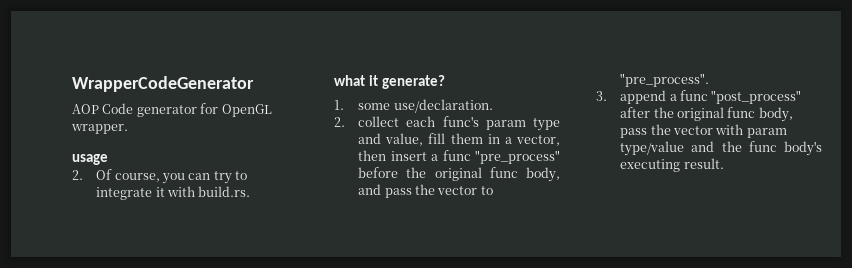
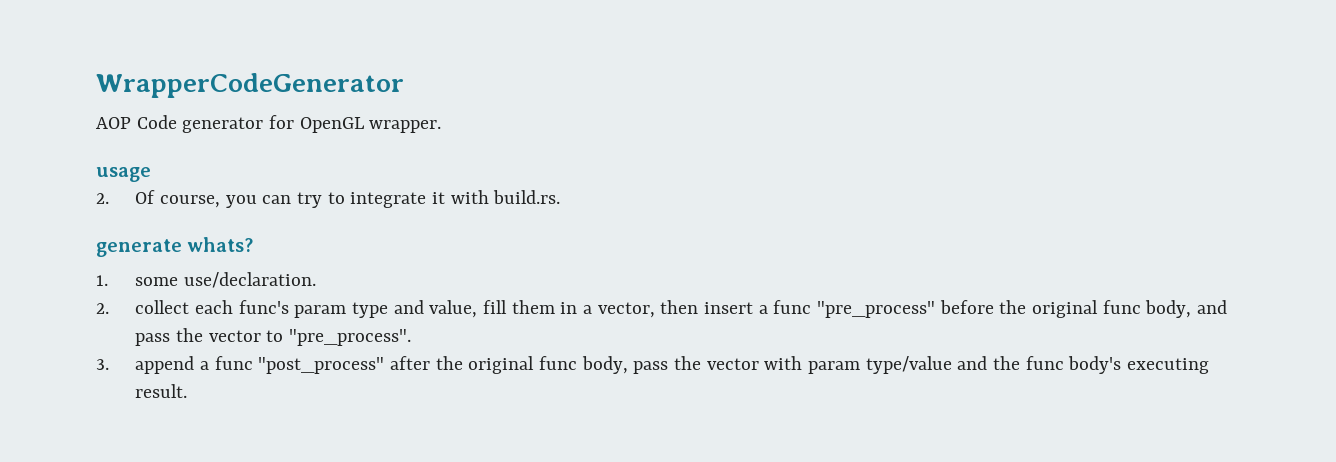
[334,75,446,89] what it generate? -> [96,237,254,257] generate whats?

